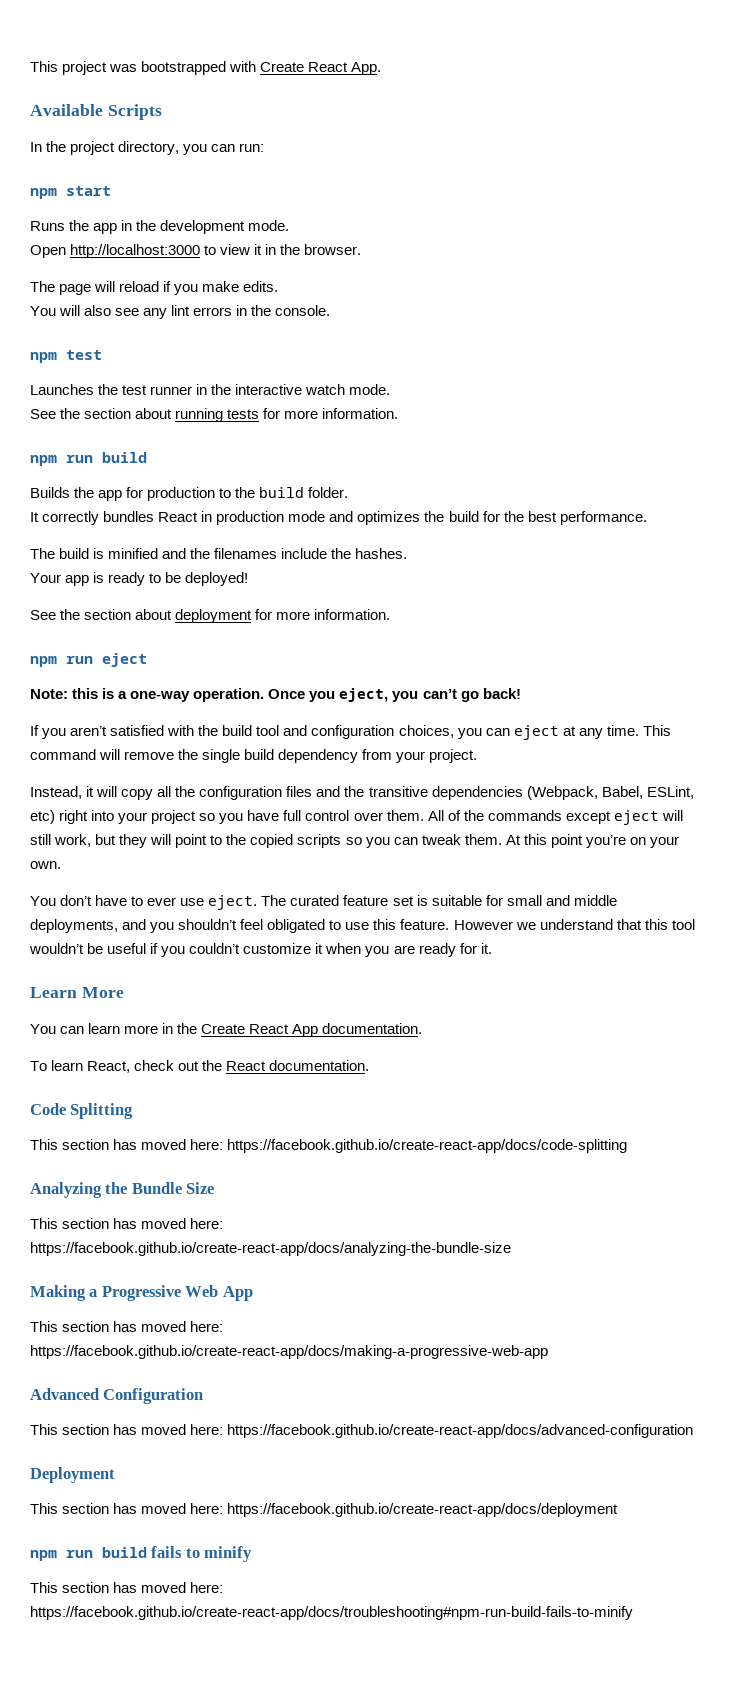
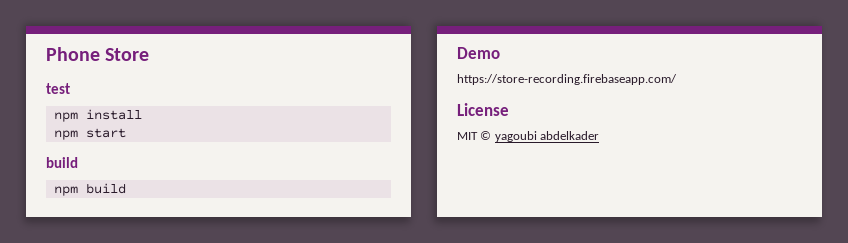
[30,61,382,75] [30,104,162,120] [30,141,265,155] [30,186,111,199] [30,220,290,234] [30,244,362,258] [30,281,279,295] [30,305,331,319] [30,350,102,363] [30,384,391,395] [30,408,399,422] [30,452,147,466] [30,487,349,501] [30,511,647,525] [30,548,408,559] [30,572,249,586] [30,609,391,623] [30,653,147,667] [30,688,521,702] [30,725,671,740] [30,749,478,763] [30,786,694,800] [30,810,683,825] [30,834,679,848] [30,861,61,869] [30,895,617,910] [30,919,695,933] [29,943,492,957] [30,987,124,998] [30,1023,423,1037] [30,1060,370,1073] [30,1103,134,1119] [30,1139,628,1153] [30,1182,215,1198] [30,1218,224,1229] [30,1242,511,1256] [30,1285,253,1301] [30,1321,224,1332] [30,1345,548,1359] [30,1388,204,1404] [30,1424,694,1438] [30,1467,115,1483] [30,1503,619,1517] [30,1546,253,1562] [30,1582,224,1593] [30,1606,633,1620] This project was bootstrapped with Create React App. // Available Scripts // In the project directory, you can run: // npm start // Runs the app in the development mode. // Open http://localhost:3000 to view it in the browser. // The page will reload if you make edits. // You will also see any lint errors in the console. // npm test // Launches the test runner in the interactive watch mode. // See the section about running tests for more information. // npm run build // Builds the app for production to the build folder. // It correctly bundles React in production mode and optimizes the build for the best performance. // The build is minified and the filenames include the hashes. // Your app is ready to be deployed! // See the section about deployment for more information. // npm run eject // Note: this is a one-way operation. Once you eject, you can’t go back! // If you aren’t satisfied with the build tool and configuration choices, you can eject at any time. This command will remove the single build dependency from your project. // Instead, it will copy all the configuration files and the transitive dependencies (Webpack, Babel, ESLint, etc) right into your project so you have full control over them. All of the commands except eject will still work, but they will point to the copied scripts so you can tweak them. At this point you’re on your own. // You don’t have to ever use eject. The curated feature set is suitable for small and middle deployments, and you shouldn’t feel obligated to use this feature. However we understand that this tool wouldn’t be useful if you couldn’t customize it when you are ready for it. // Learn More // You can learn more in the Create React App documentation. // To learn React, check out the React documentation. // Code Splitting // This section has moved here: https://facebook.github.io/create-react-app/docs/code-splitting // Analyzing the Bundle Size // This section has moved here: https://facebook.github.io/create-react-app/docs/analyzing-the-bundle-size // Making a Progressive Web App // This section has moved here: https://facebook.github.io/create-react-app/docs/making-a-progressive-web-app // Advanced Configuration // This section has moved here: https://facebook.github.io/create-react-app/docs/advanced-configuration // Deployment // This section has moved here: https://facebook.github.io/create-react-app/docs/deployment // npm run build fails to minify // This section has moved here: https://facebook.github.io/create-react-app/docs/troubleshooting#npm-run-build-fails-to-minify -> [46,47,150,61] [46,83,70,94] [53,109,142,122] [53,128,126,140] [46,157,78,168] [53,183,126,196] [457,47,500,59] [457,74,677,85] [457,103,509,116] [457,131,600,142] Phone Store // test // npm install // npm start // build // npm build // Demo // https://store-recording.firebaseapp.com/ // License // MIT © yagoubi abdelkader

